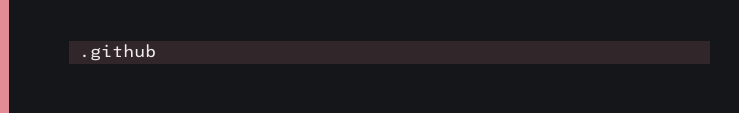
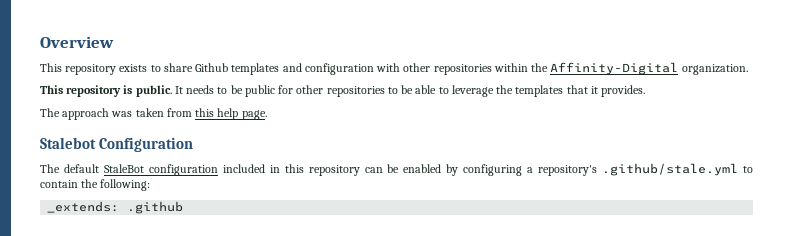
(79, 52) none -> [40,36,114,48] [40,62,748,75] [40,85,646,97] [40,108,267,120] [40,137,194,152] [40,163,753,176] [40,179,151,191] [47,201,120,213] Overview // This repository exists to share Github templates and configuration with other repositories within the Affinity-Digital organization. // This repository is public. It needs to be public for other repositories to be able to leverage the templates that it provides. // The approach was taken from this help page. // Stalebot Configuration // The default StaleBot configuration included in this repository can be enabled by configuring a repository's .github/stale.yml to contain the following: // _extends:

